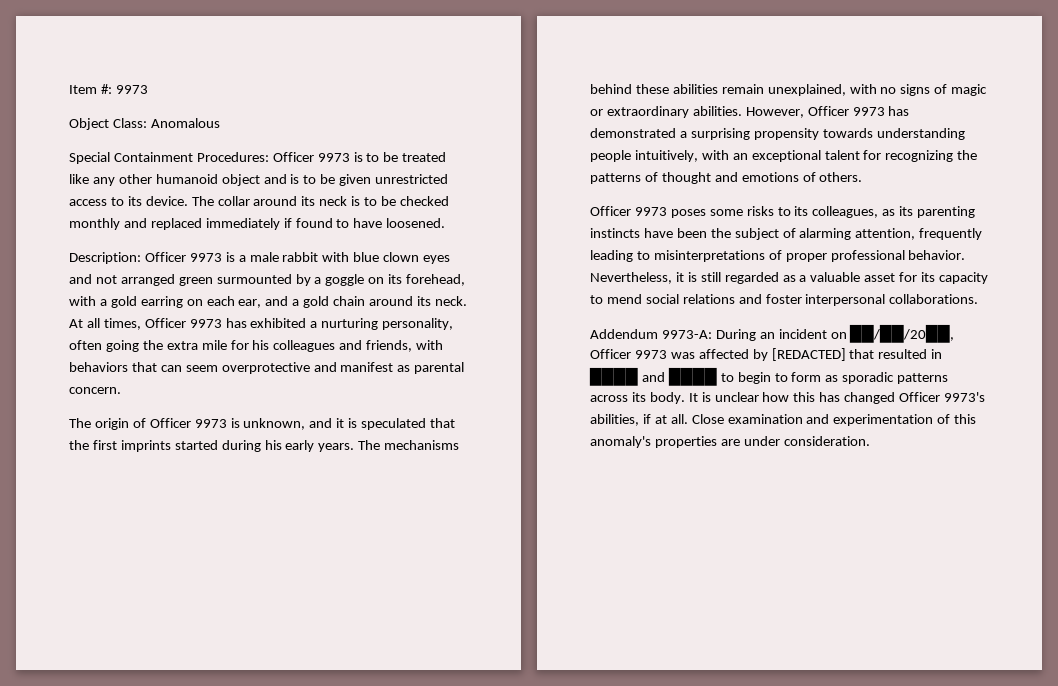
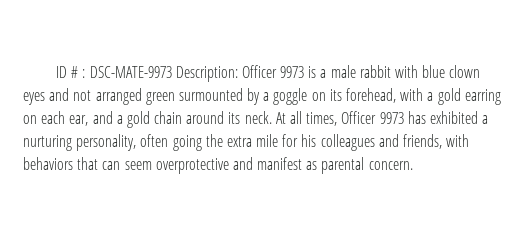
[69,84,148,94] [69,118,220,130] [69,152,447,164] [69,174,449,186] [69,196,449,206] [69,218,446,230] Item #: 9973 // Object Class: Anomalous // Special Containment Procedures: Officer 9973 is to be treated like any other humanoid object and is to be given unrestricted access to its device. The collar around its neck is to be checked monthly and replaced immediately if found to have loosened. // -> [56,66,172,78] ID # : DSC-MATE-9973
[69,418,456,430] [69,440,460,452] [590,84,988,96] [590,106,910,118] [590,128,965,140] [590,150,978,162] [590,172,863,184] [590,206,976,218] [590,228,983,240] [590,250,966,262] [590,272,989,284] [590,294,979,306] [590,324,955,343] [590,348,943,361] [589,367,949,386] [590,392,986,404] [590,414,977,426] [590,436,870,448] // The origin of Officer 9973 is unknown, and it is speculated that the first imprints started during his early years. The mechanisms behind these abilities remain unexplained, with no signs of magic or extraordinary abilities. However, Officer 9973 has demonstrated a surprising propensity towards understanding people intuitively, with an exceptional talent for recognizing the patterns of thought and emotions of others. // Officer 9973 poses some risks to its colleagues, as its parenting instincts have been the subject of alarming attention, frequently leading to misinterpretations of proper professional behavior. Nevertheless, it is still regarded as a valuable asset for its capacity to mend social relations and foster interpersonal collaborations. // Addendum 9973-A: During an incident on ██/██/20██, Officer 9973 was affected by [REDACTED] that resulted in ████ and ████ to begin to form as sporadic patterns across its body. It is unclear how this has changed Officer 9973's abilities, if at all. Close examination and experimentation of this anomaly's properties are under consideration. -> (413, 165) none

